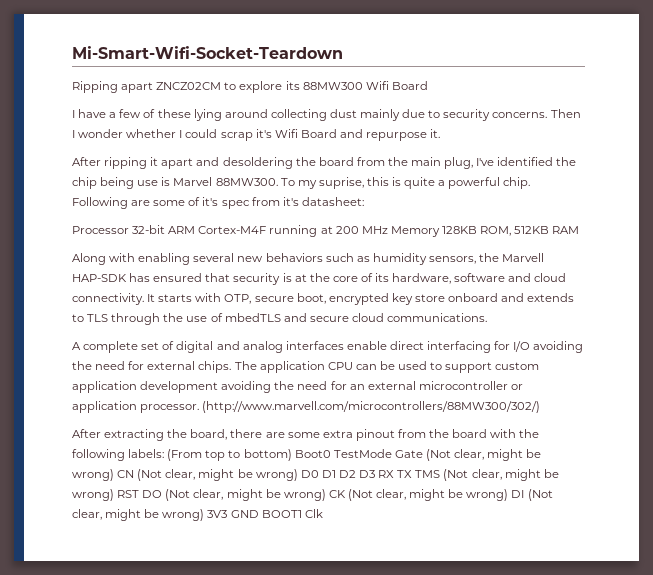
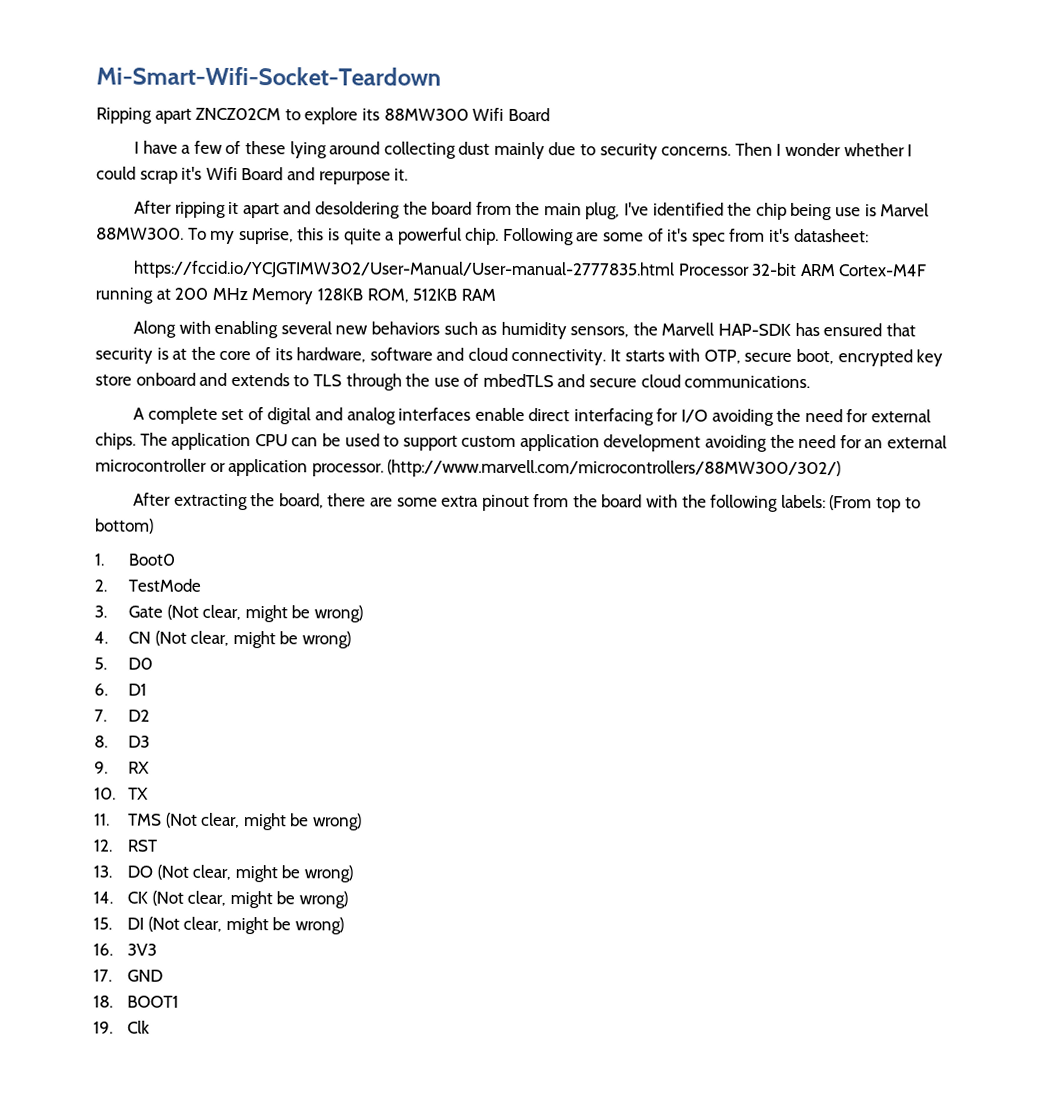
(364, 201) none -> [132,260,675,280] https://fccid.io/YCJGTIMW302/User-Manual/User-manual-2777835.html
(292, 455) none -> [94,553,105,566] // 1.
(331, 454) none -> [94,579,107,592] // 2.
(392, 453) none -> [94,605,107,618] // 3.
(114, 475) none -> [94,631,108,644] // 4.
[300,470,336,478] D0 D1 -> [94,657,153,670] [94,683,147,696] [94,709,107,722] // 5. D0 // 6. D1 // 7.
(356, 474) none -> [94,735,108,748] // 8.
(376, 474) none -> [94,761,108,774] // 9.
(395, 474) none -> [94,787,116,800] // 10.
(413, 474) none -> [94,813,110,826] // 11.
(114, 495) none -> [93,839,113,852] // 12.
(140, 494) none -> [93,865,112,878] // 13.
(326, 495) none -> [93,891,113,904] // 14.
(509, 495) none -> [93,917,112,930] // 15.
(205, 515) none -> [93,943,113,956] // 16.
(228, 514) none -> [93,969,112,982] // 17.
(259, 514) none -> [93,995,113,1008] // 18.
(302, 514) none -> [93,1021,113,1034] // 19.

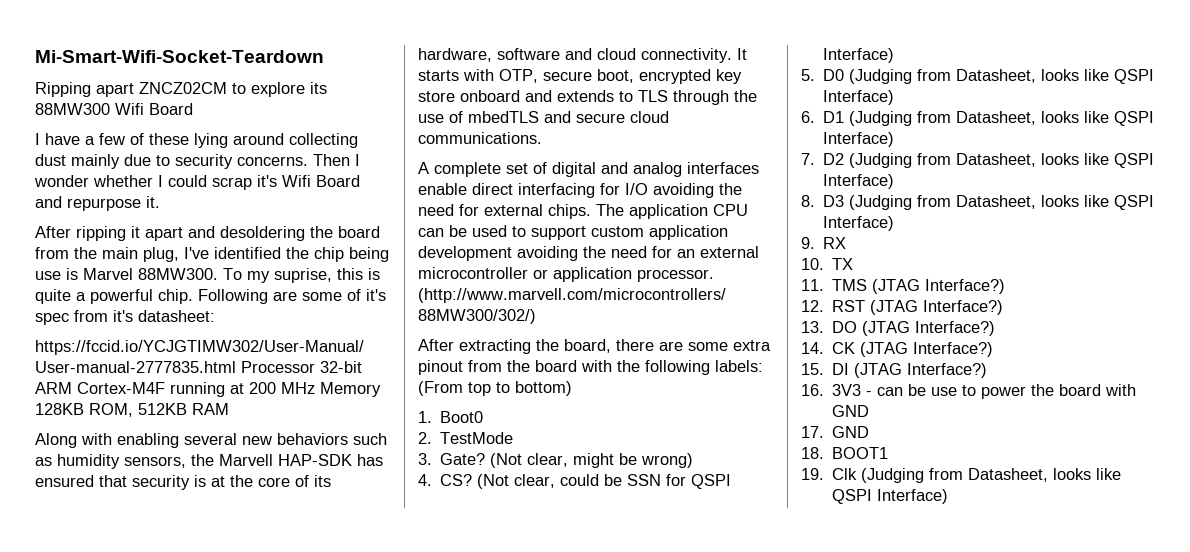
[127,605,163,618] Gate -> [440,453,486,465] Gate?
[127,630,351,649] [94,657,153,670] [94,683,147,696] [94,709,150,722] [94,735,150,748] CN (Not clear, might be wrong) // 5. D0 // 6. D1 // 7. D2 // 8. D3 -> [440,474,732,489] [823,48,895,63] [801,69,1155,84] [823,90,895,105] [801,111,1155,126] [823,132,895,147] [801,153,1155,168] [823,174,895,189] [801,195,1155,210] [823,216,895,231] CS? (Not clear, could be SSN for QSPI Interface) // 5. D0 (Judging from Datasheet, looks like QSPI Interface) // 6. D1 (Judging from Datasheet, looks like QSPI Interface) // 7. D2 (Judging from Datasheet, looks like QSPI Interface) // 8. D3 (Judging from Datasheet, looks like QSPI Interface)
[165,812,362,831] (Not clear, might be wrong) -> [872,279,1006,294] (JTAG Interface?)
(158, 845) none -> [870,300,1004,315] (JTAG Interface?)
[156,864,353,883] [93,890,348,909] [93,916,344,935] [93,943,157,956] (Not clear, might be wrong) // 14. CK (Not clear, might be wrong) // 15. DI (Not clear, might be wrong) // 16. 3V3 -> [862,321,996,336] [801,342,994,357] [801,363,988,378] [801,384,1137,399] [832,405,870,417] (JTAG Interface?) // 14. CK (JTAG Interface?) // 15. DI (JTAG Interface?) // 16. 3V3 - can be use to power the board with GND
(150, 1027) none -> [861,468,1122,483] [832,489,949,504] (Judging from Datasheet, looks like QSPI Interface)

